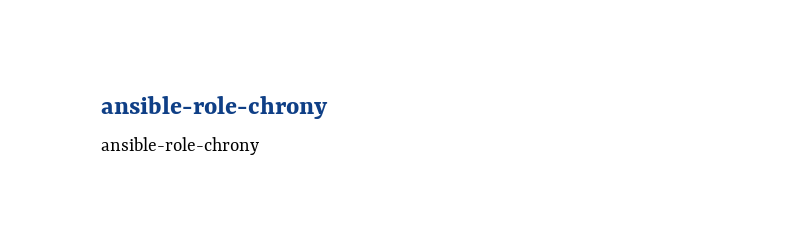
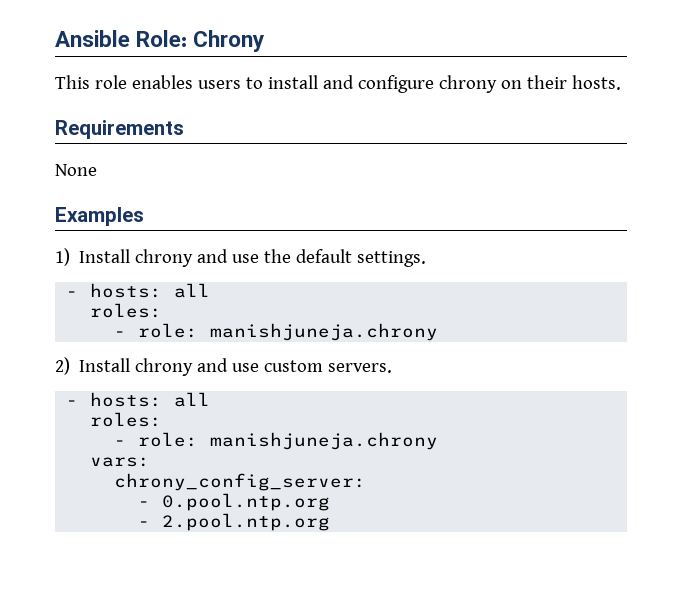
[101,96,328,119] [101,137,259,155] ansible-role-chrony // ansible-role-chrony -> [55,30,265,52] [55,75,621,93] [55,120,184,139] [55,164,97,176] [55,207,144,226] [55,248,427,267] [66,283,211,298] [90,303,163,318] [114,323,439,341] [55,357,393,376] [66,392,211,407] [90,412,163,427] [114,432,439,450] [90,457,151,467] [114,473,367,491] [138,493,331,511] [138,513,331,531] Ansible Role: Chrony // This role enables users to install and configure chrony on their hosts. // Requirements // None // Examples // 1) Install chrony and use the default settings. // - hosts: all // roles: // - role: manishjuneja.chrony // 2) Install chrony and use custom servers. // - hosts: all // roles: // - role: manishjuneja.chrony // vars: // chrony_config_server: // - 0.pool.ntp.org // - 2.pool.ntp.org

